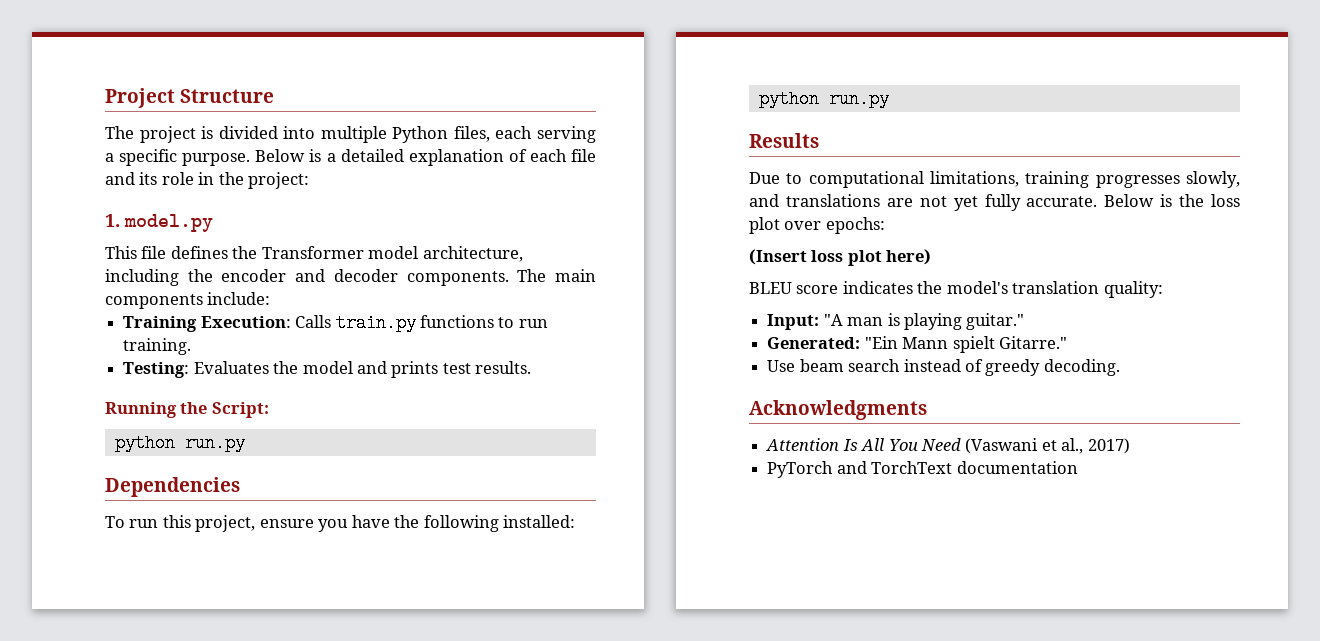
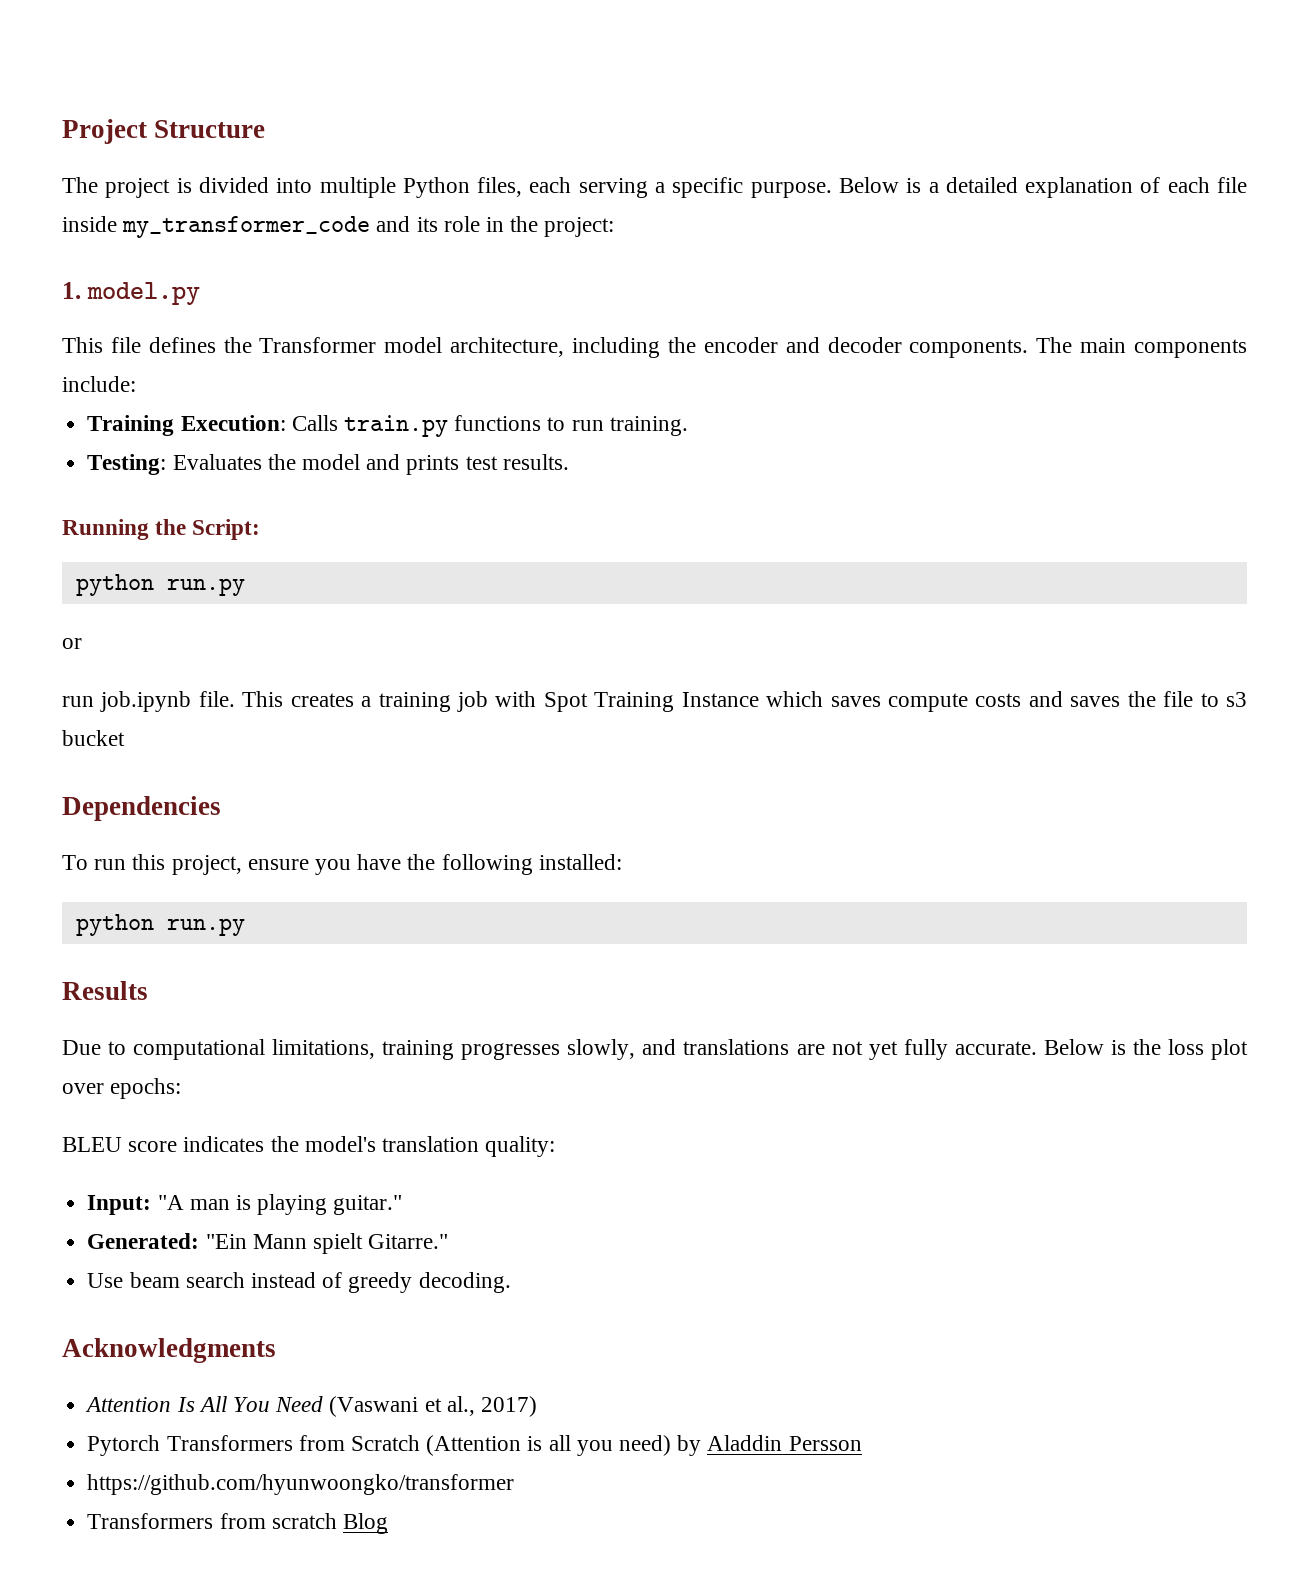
(596, 155) none -> [62,216,371,238] inside my_transformer_code
(245, 443) none -> [62,638,82,649] [62,691,1247,712] [62,730,125,746] // or // run job.ipynb file. This creates a training job with Spot Training Instance which saves compute costs and saves the file to s3 bucket
[749,249,932,266] // (Insert loss plot here) -> (182, 1088) none
[767,461,1078,478] PyTorch and TorchText documentation -> [87,1435,862,1456] [87,1474,515,1495] [87,1513,388,1534] Pytorch Transformers from Scratch (Attention is all you need) by Aladdin Persson // https://github.com/hyunwoongko/transformer // Transformers from scratch Blog

